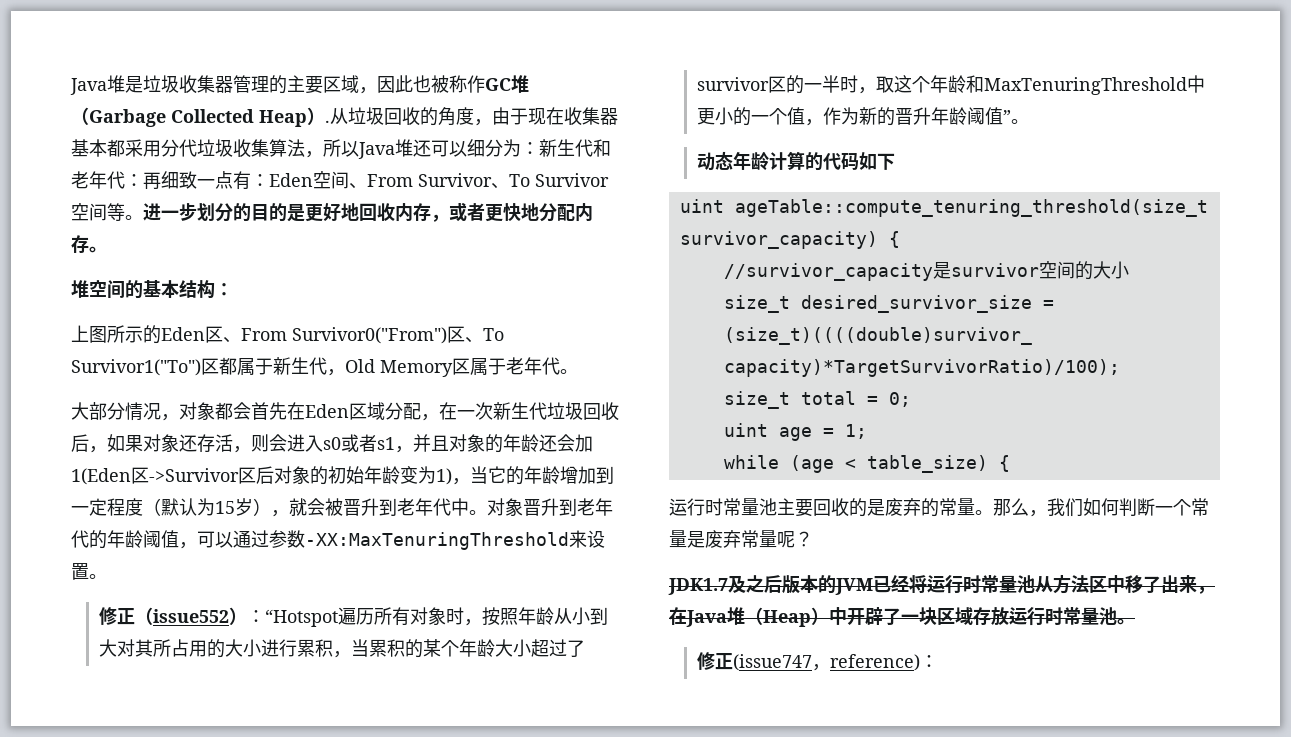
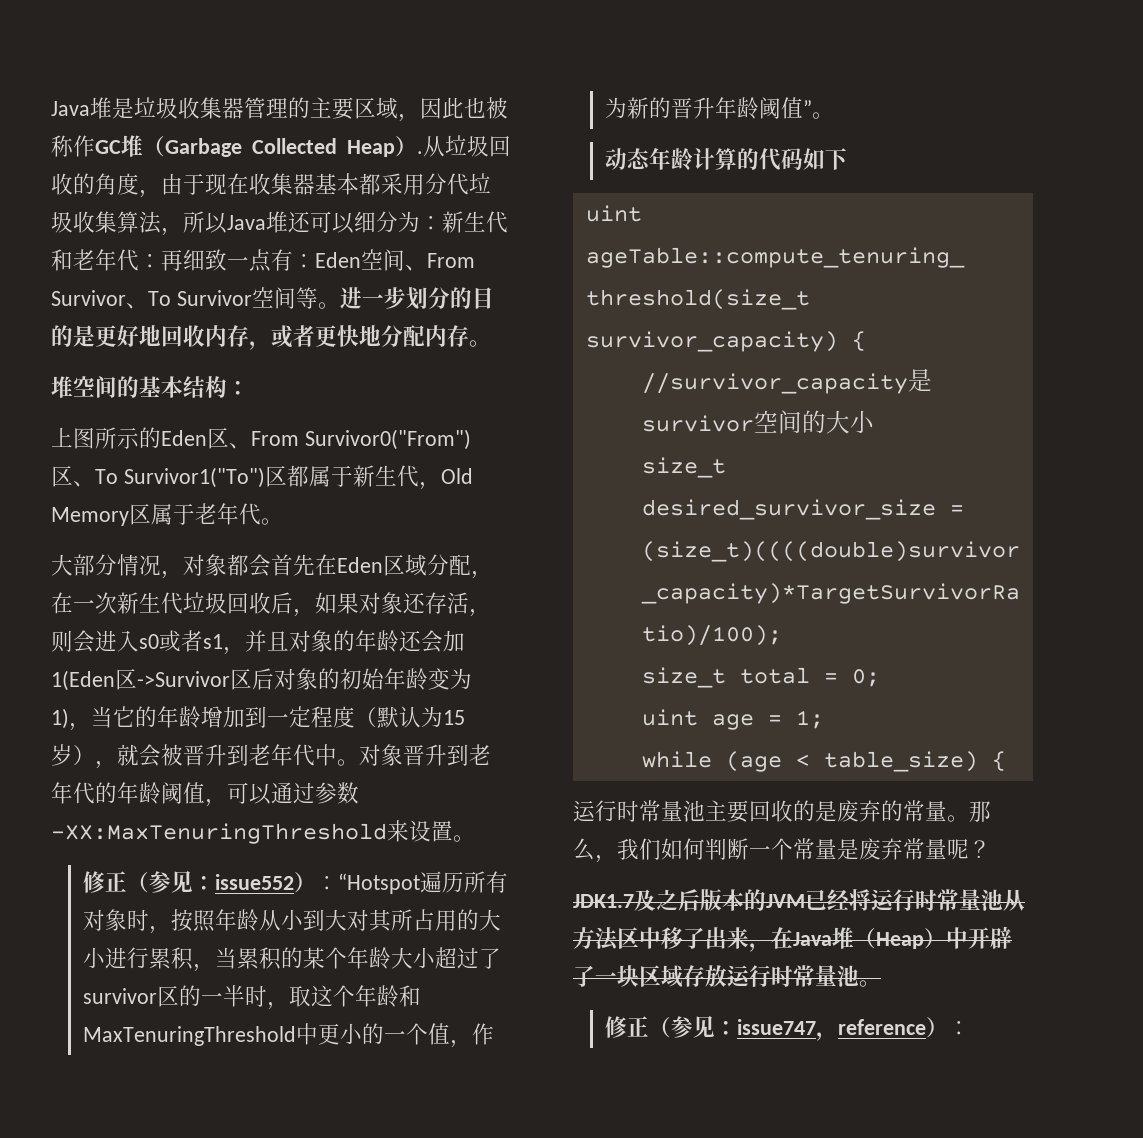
(153, 616) none -> [148,871,215,893] 参见：
[732,654,920,671] (issue747，reference) -> [648,1016,948,1041] （参见：issue747，reference）

